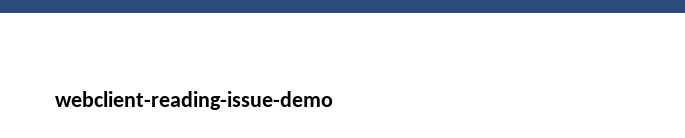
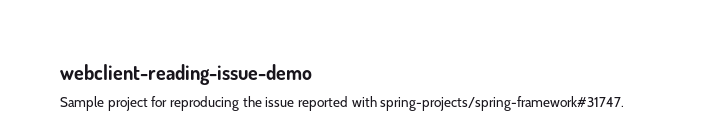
(333, 100) none -> [60,96,625,111] // Sample project for reproducing the issue reported with spring-projects/spring-framework#31747.

